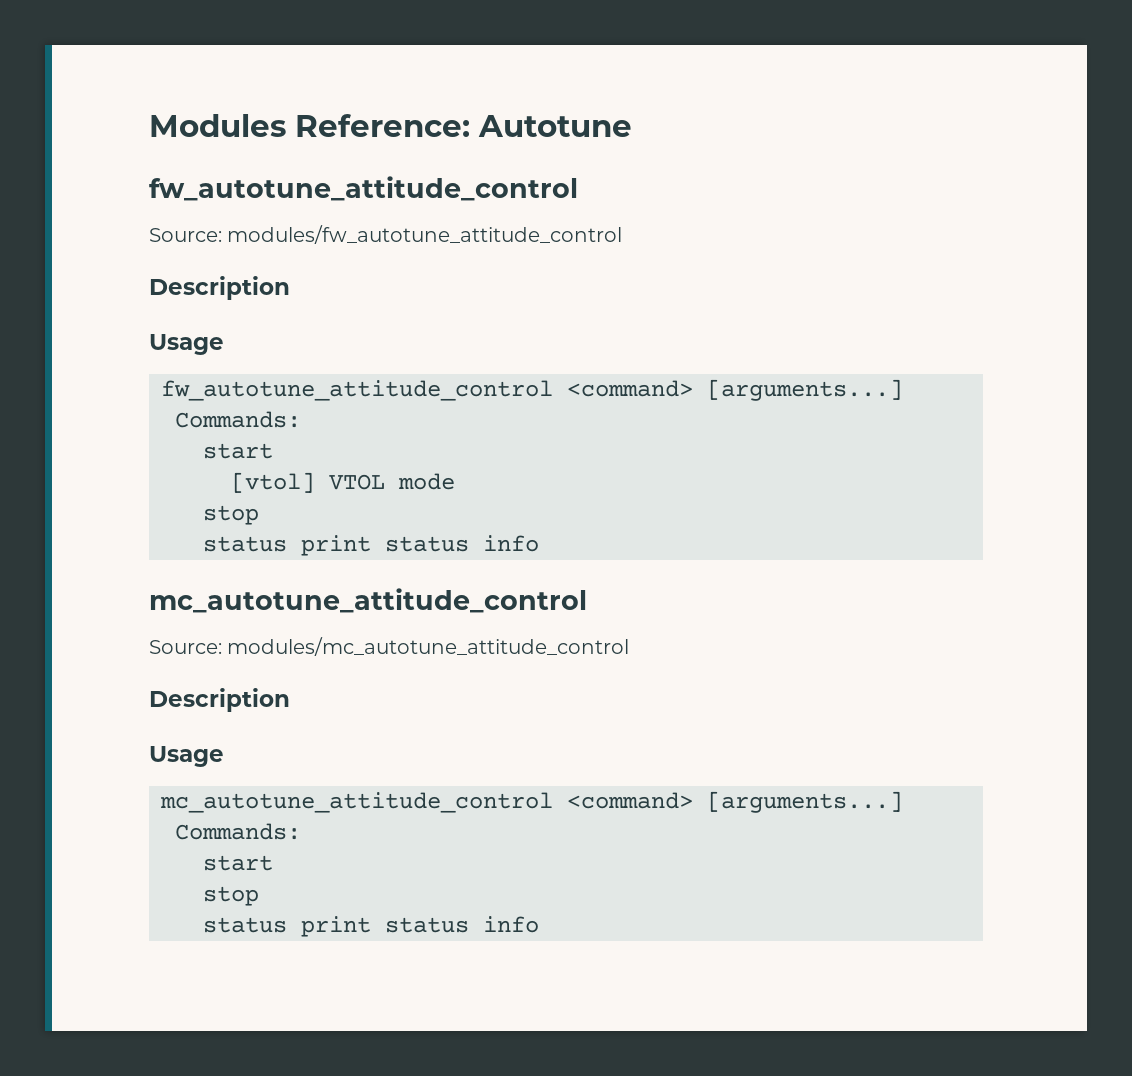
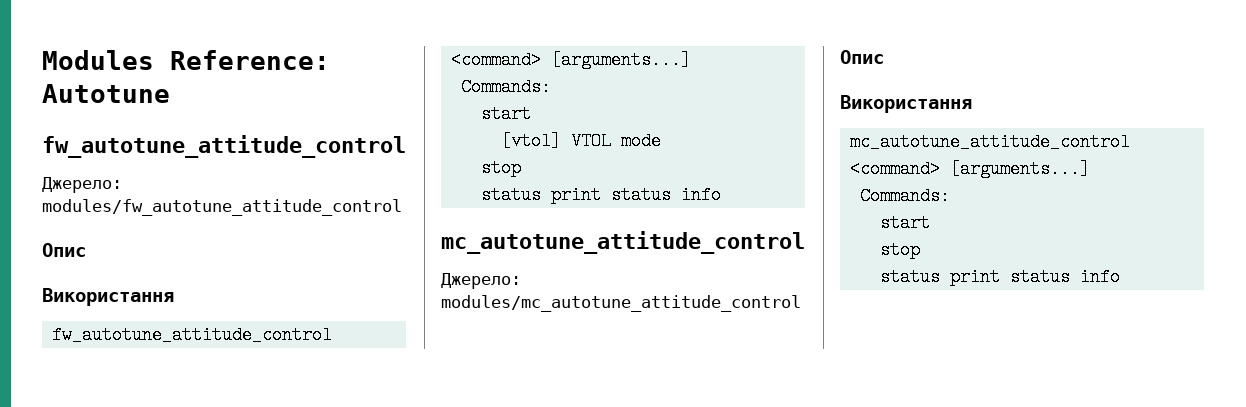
[149,228,222,242] Source: -> [42,177,122,193] Джерело:
[149,276,290,300] [149,334,224,355] Description // Usage -> [42,243,86,257] [42,288,174,306] Опис // Використання
[149,640,222,654] Source: -> [441,273,521,289] Джерело:
[149,688,290,712] [149,746,224,767] Description // Usage -> [840,50,884,64] [840,95,972,113] Опис // Використання

